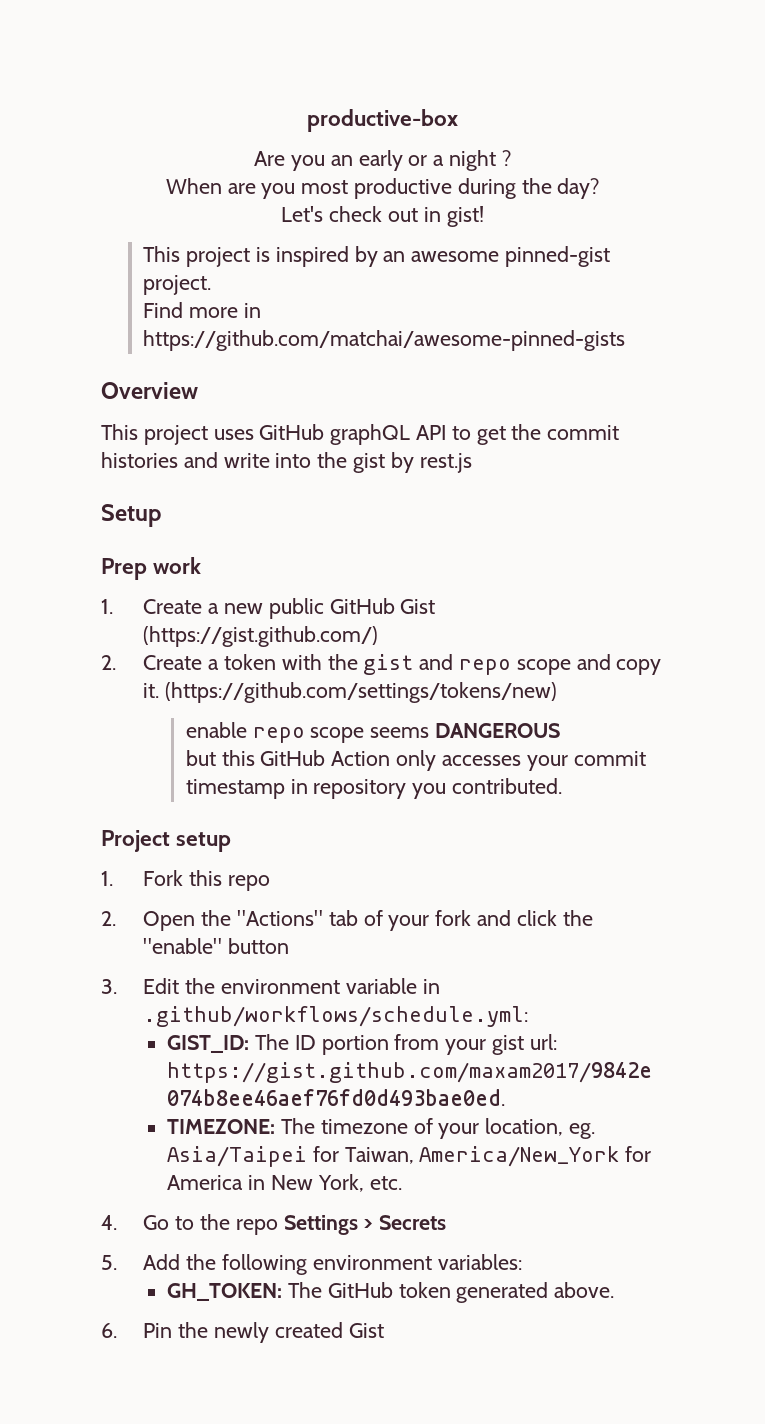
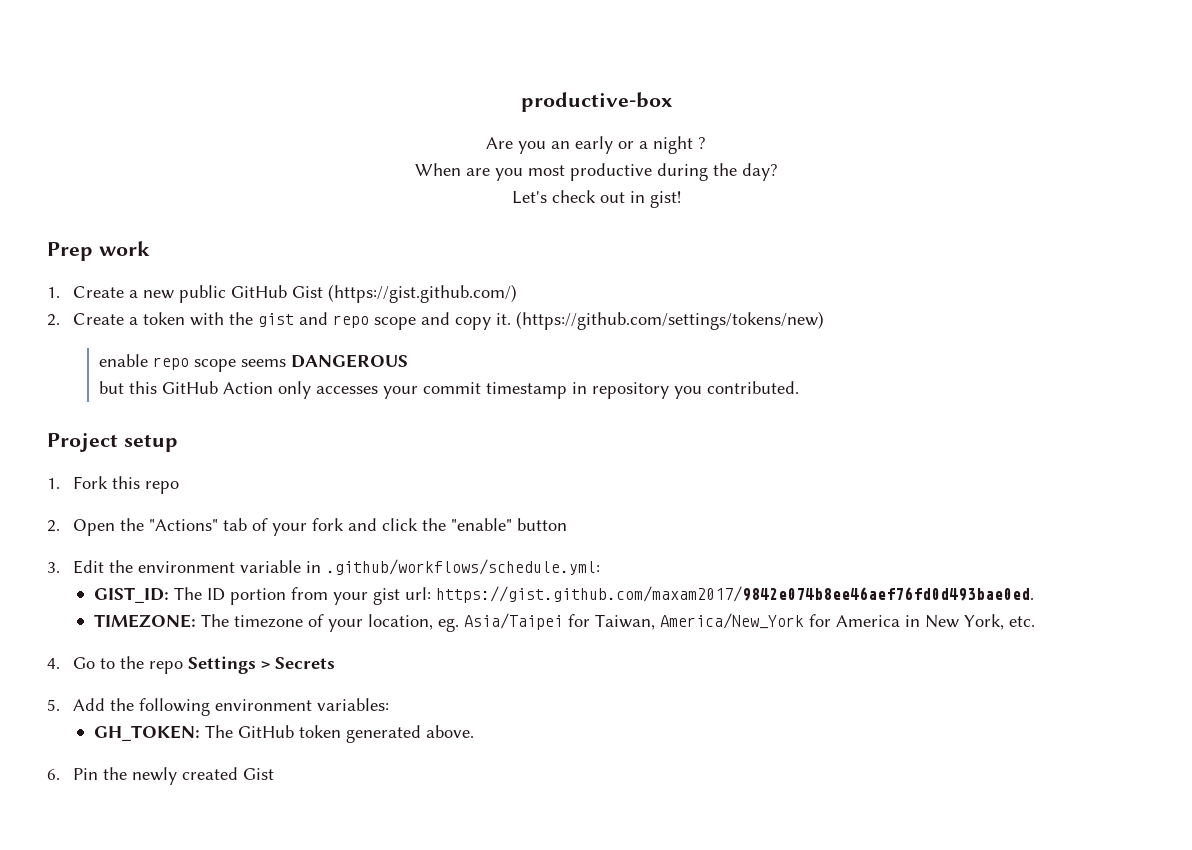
[143,246,611,267] [143,275,212,295] [143,302,262,318] [143,330,626,351] [101,382,198,399] [101,424,620,445] [101,452,472,473] [101,504,161,527] // This project is inspired by an awesome pinned-gist project. // Find more in https://github.com/matchai/awesome-pinned-gists // Overview // This project uses GitHub graphQL API to get the commit histories and write into the gist by rest.js // Setup -> (681, 199) none

